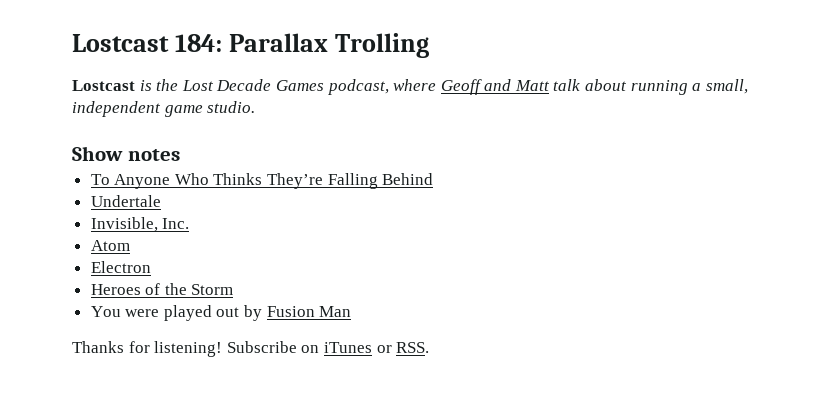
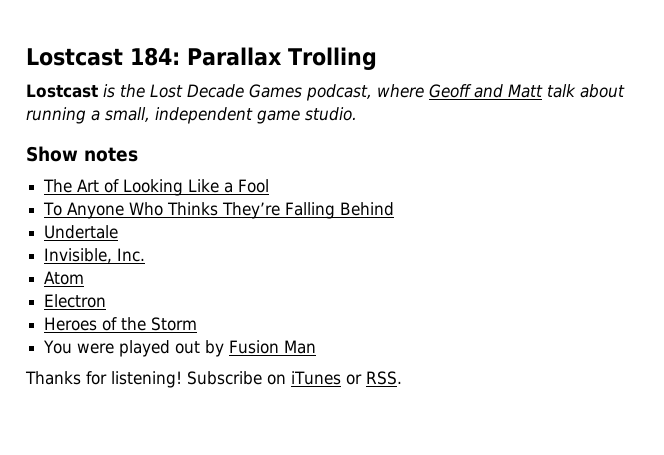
(180, 155) none -> [43,179,270,196] // The Art of Looking Like a Fool

